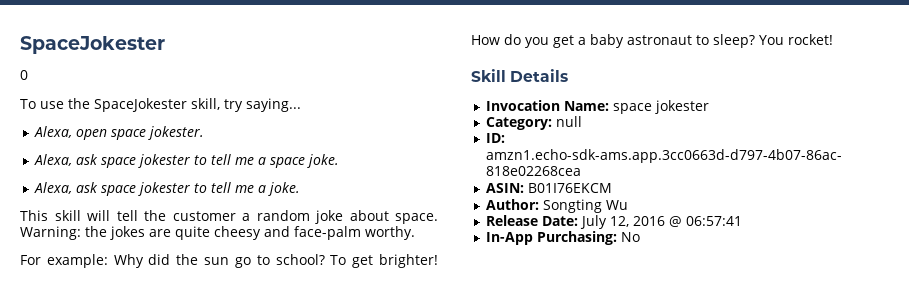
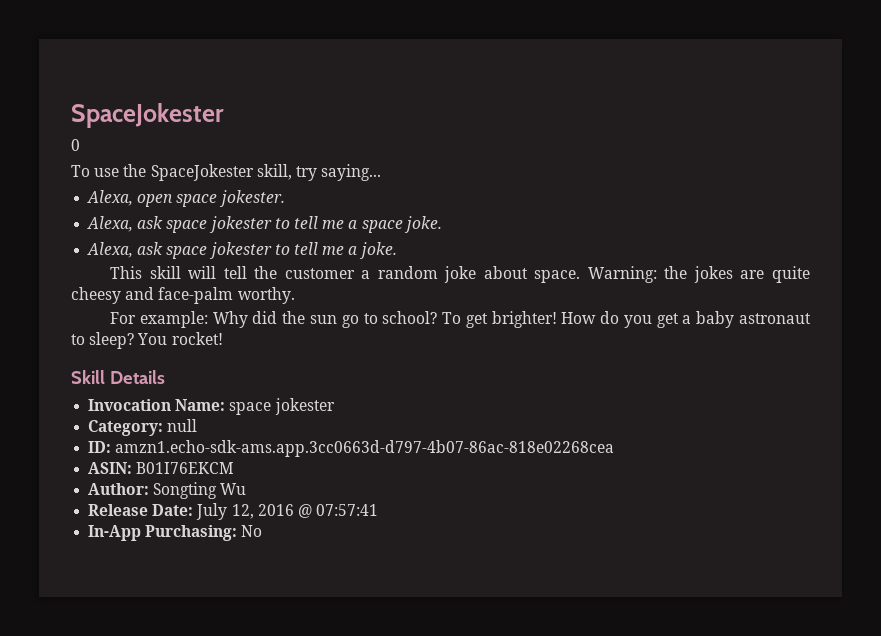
[685,216,742,226] 06:57:41 -> [316,504,379,516] 07:57:41

